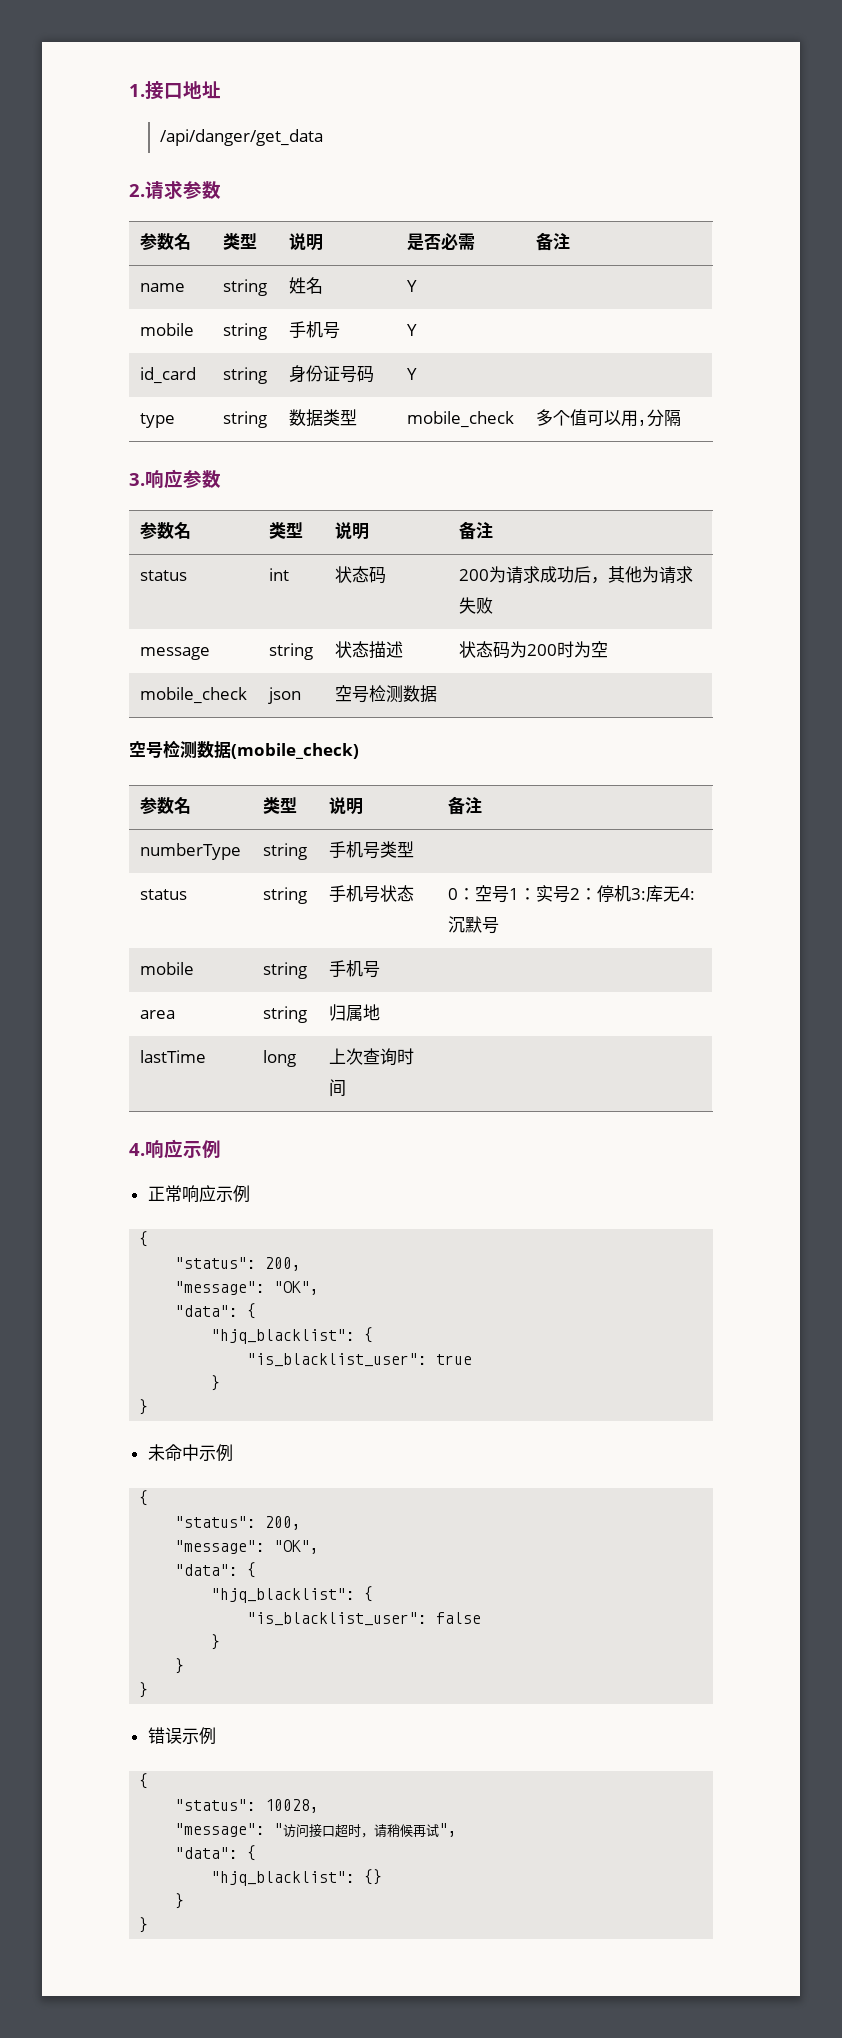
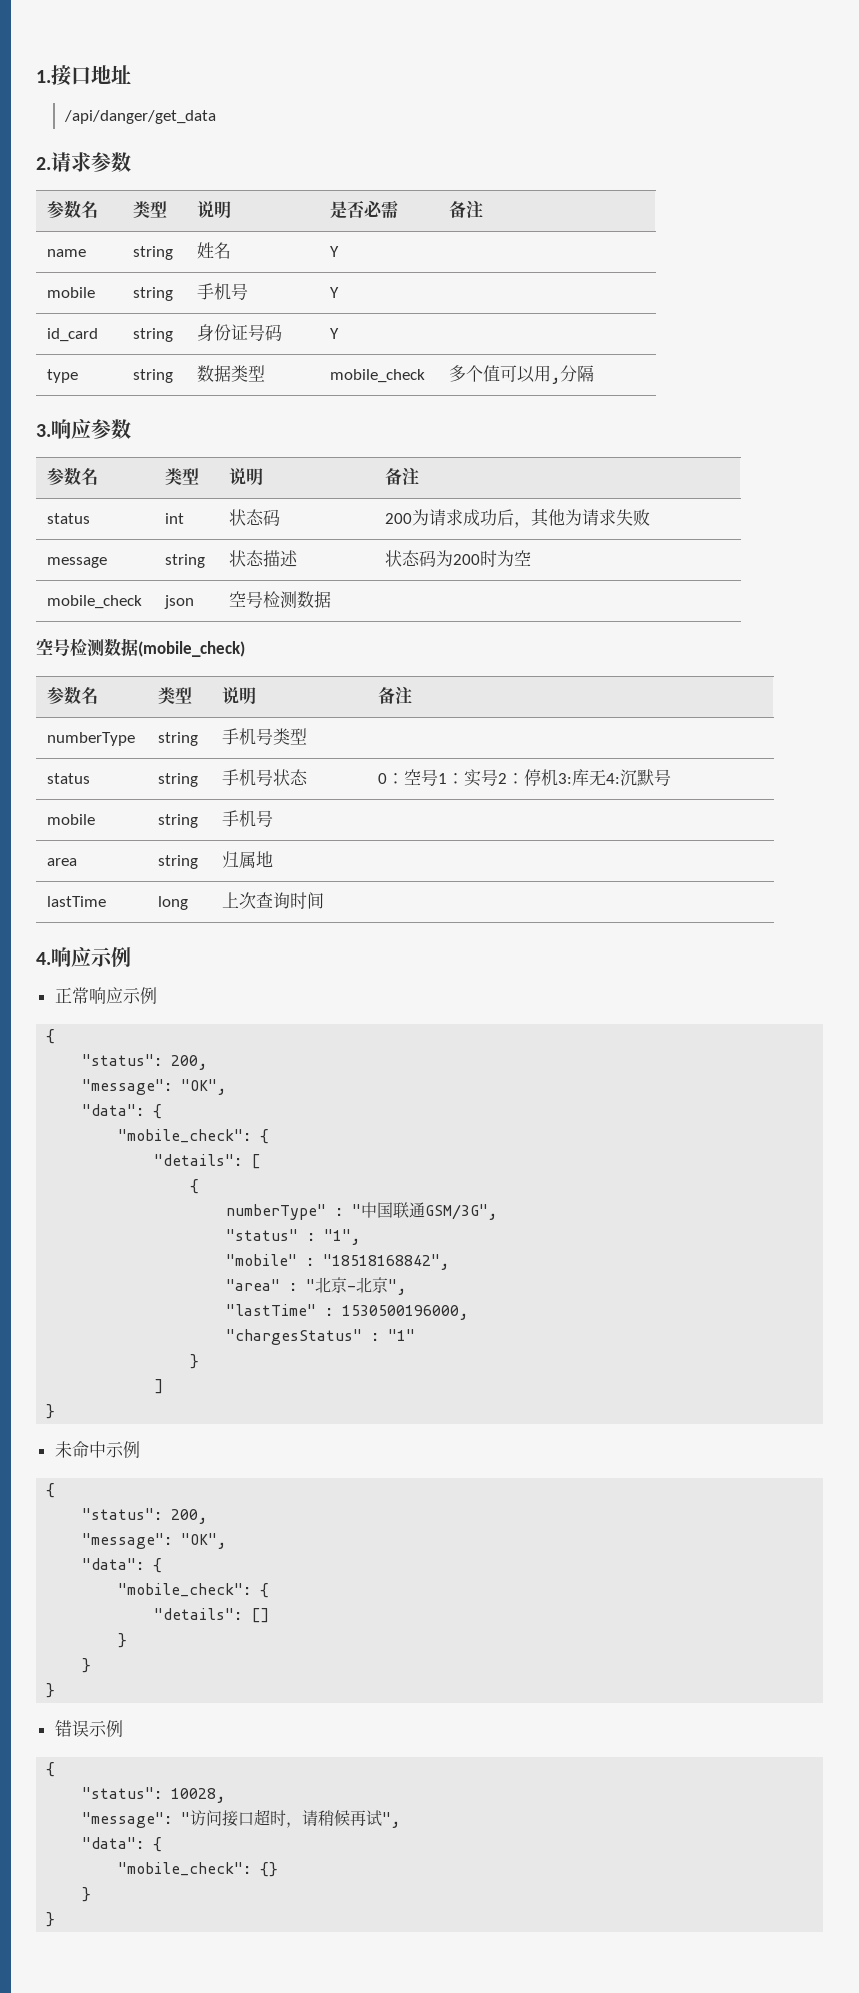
[211,1327,374,1344] [247,1353,473,1367] [211,1375,221,1391] "hjq_blacklist": { // "is_blacklist_user": true // } -> [118,1129,270,1144] [154,1154,261,1169] [190,1179,200,1194] [226,1202,498,1220] [226,1229,361,1245] [226,1254,450,1270] [226,1277,407,1295] [226,1304,469,1320] [226,1329,416,1345] [190,1354,200,1369] [154,1379,164,1394] "mobile_check": { // "details": [ // { // numberType" : "中国联通GSM/3G", // "status" : "1", // "mobile" : "18518168842", // "area" : "北京-北京", // "lastTime" : 1530500196000, // "chargesStatus" : "1" // } // ]
[211,1586,374,1603] [247,1612,482,1626] "hjq_blacklist": { // "is_blacklist_user": false -> [118,1583,270,1598] [154,1608,270,1623] "mobile_check": { // "details": []
[211,1871,356,1886] "hjq_blacklist": -> [118,1862,252,1876] "mobile_check":

